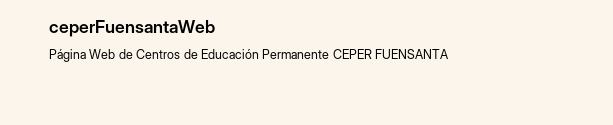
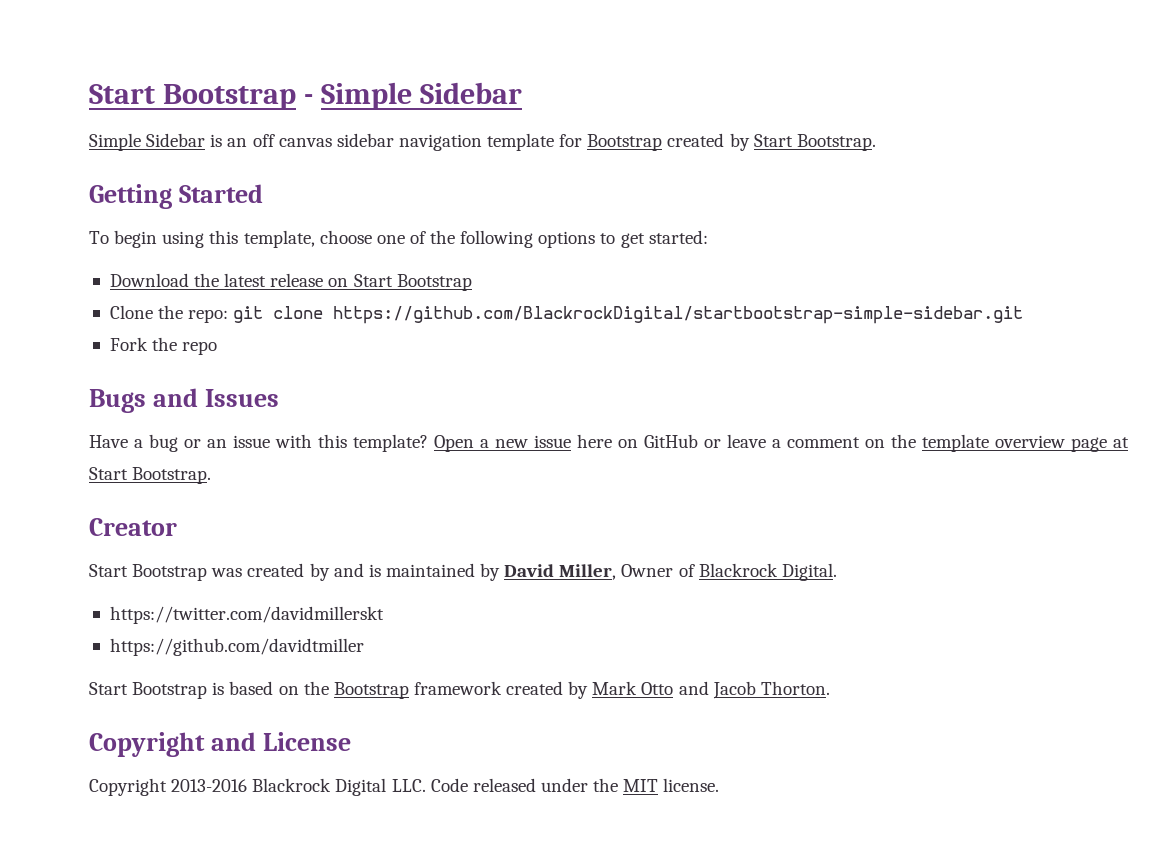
[49,20,215,37] [49,49,449,62] ceperFuensantaWeb // Página Web de Centros de Educación Permanente CEPER FUENSANTA -> [89,82,522,110] [89,133,876,151] [89,184,263,209] [89,230,708,248] [109,273,472,291] [109,305,1024,324] [109,337,218,355] [89,388,279,413] [89,434,1129,452] [89,467,212,484] [89,518,177,536] [89,563,837,581] [109,606,384,624] [109,638,364,656] [89,681,830,699] [89,732,351,757] [89,778,720,796] Start Bootstrap - Simple Sidebar // Simple Sidebar is an off canvas sidebar navigation template for Bootstrap created by Start Bootstrap. // Getting Started // To begin using this template, choose one of the following options to get started: // Download the latest release on Start Bootstrap // Clone the repo: git clone https://github.com/BlackrockDigital/startbootstrap-simple-sidebar.git // Fork the repo // Bugs and Issues // Have a bug or an issue with this template? Open a new issue here on GitHub or leave a comment on the template overview page at Start Bootstrap. // Creator // Start Bootstrap was created by and is maintained by David Miller, Owner of Blackrock Digital. // https://twitter.com/davidmillerskt // https://github.com/davidtmiller // Start Bootstrap is based on the Bootstrap framework created by Mark Otto and Jacob Thorton. // Copyright and License // Copyright 2013-2016 Blackrock Digital LLC. Code released under the MIT license.

